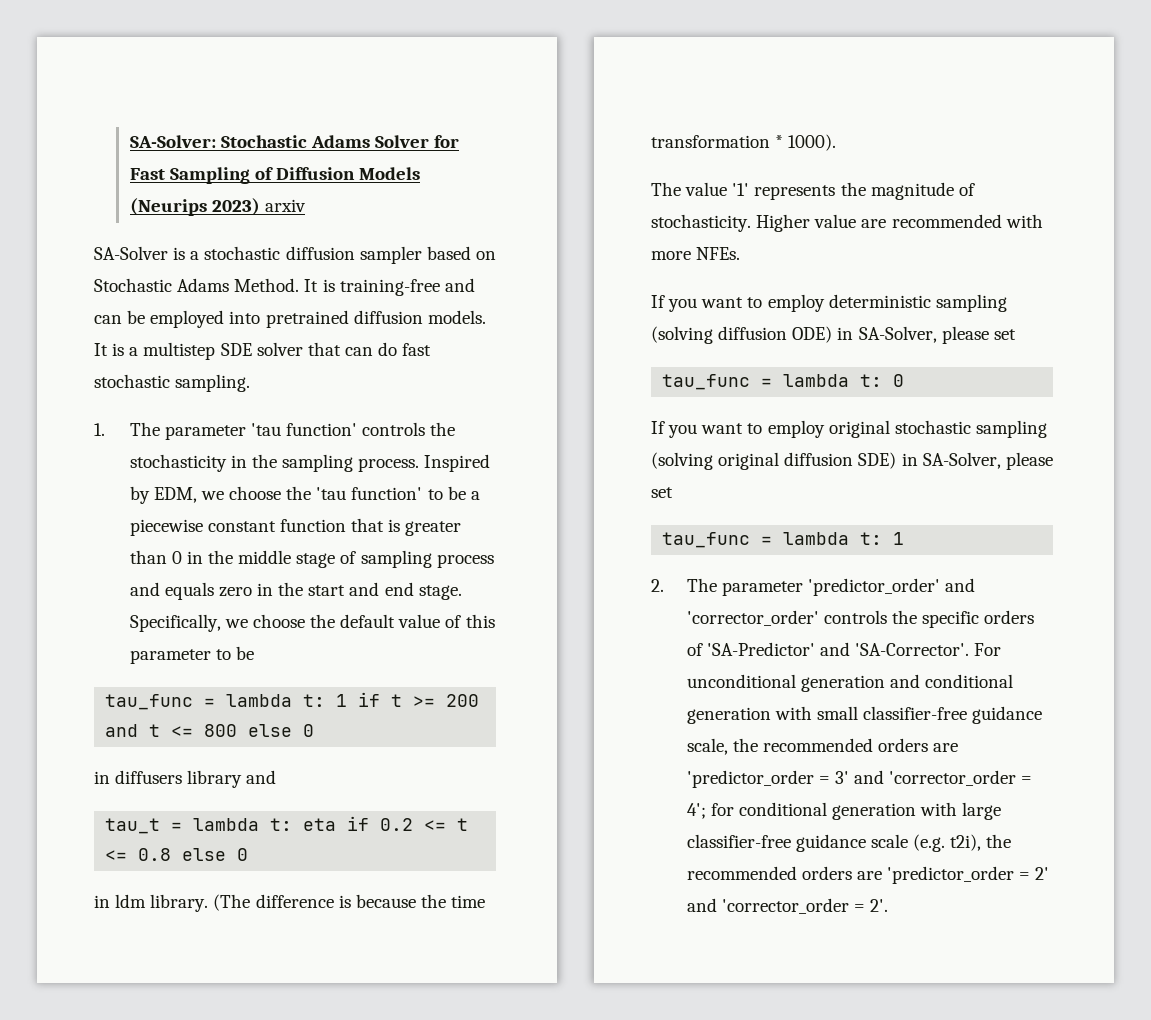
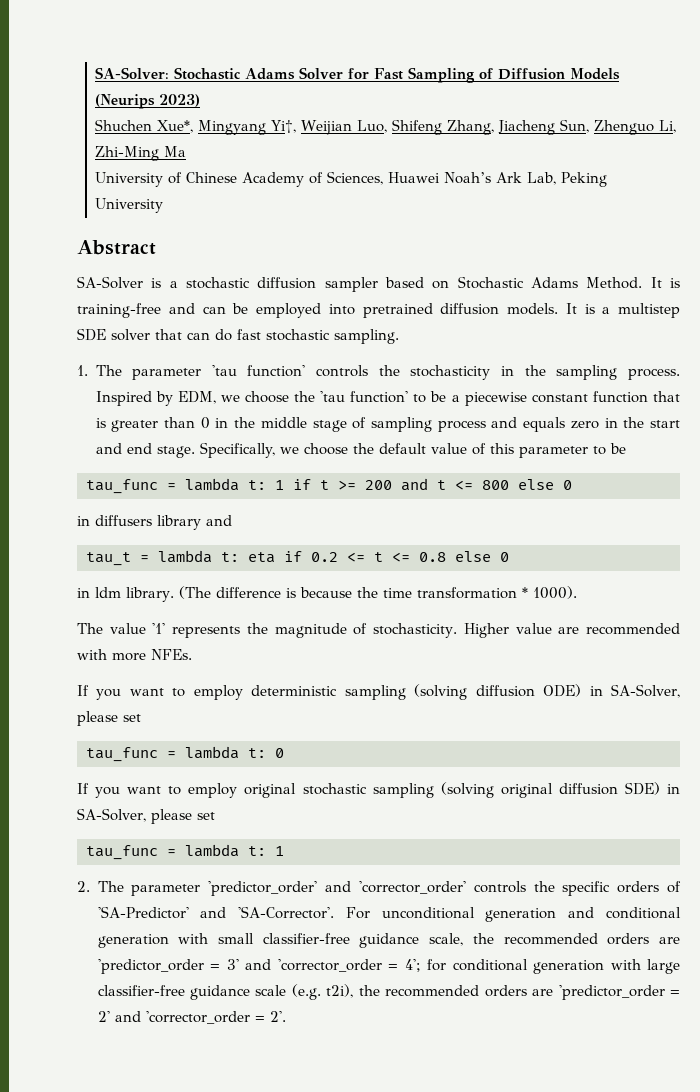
[264,199,306,212] arxiv -> [95,119,677,135] [95,146,187,161] [95,171,608,187] [95,198,164,213] [77,240,156,255] // Shuchen Xue*, Mingyang Yi†, Weijian Luo, Shifeng Zhang, Jiacheng Sun, Zhenguo Li, Zhi-Ming Ma // University of Chinese Academy of Sciences, Huawei Noah’s Ark Lab, Peking University // Abstract

